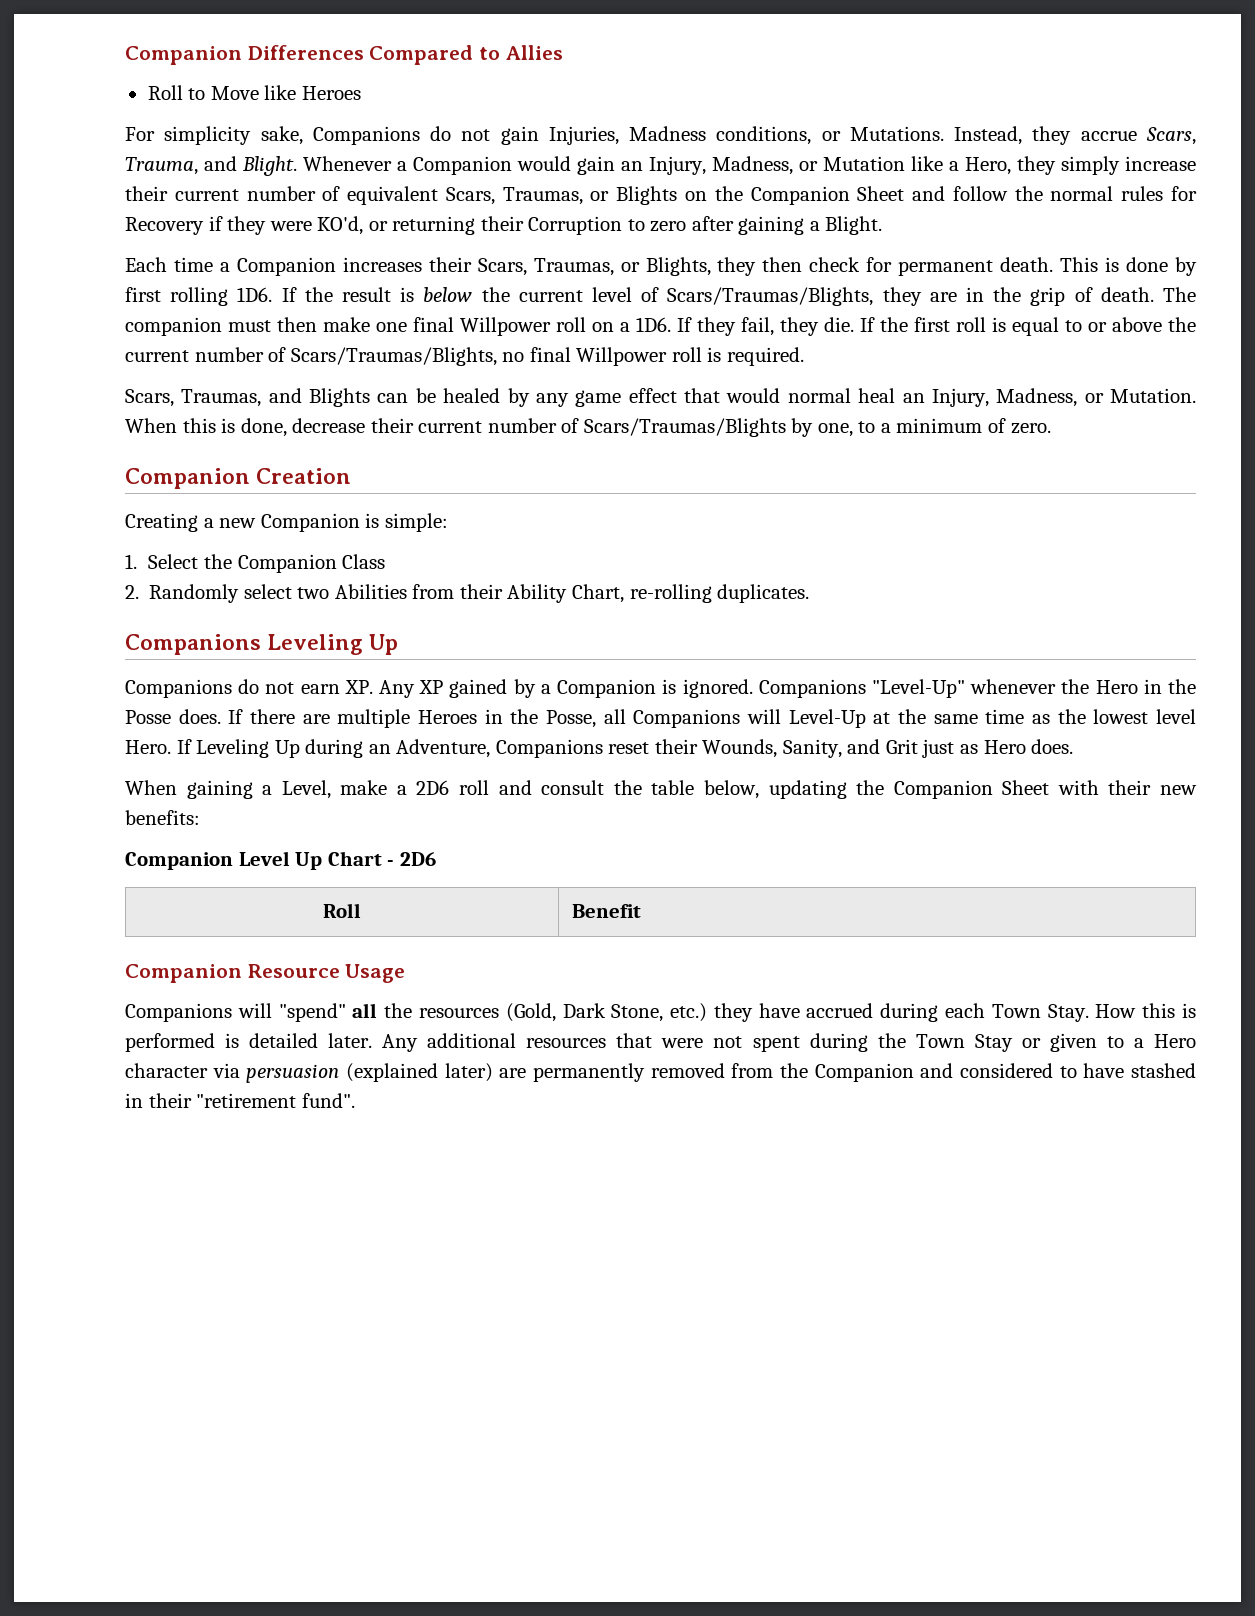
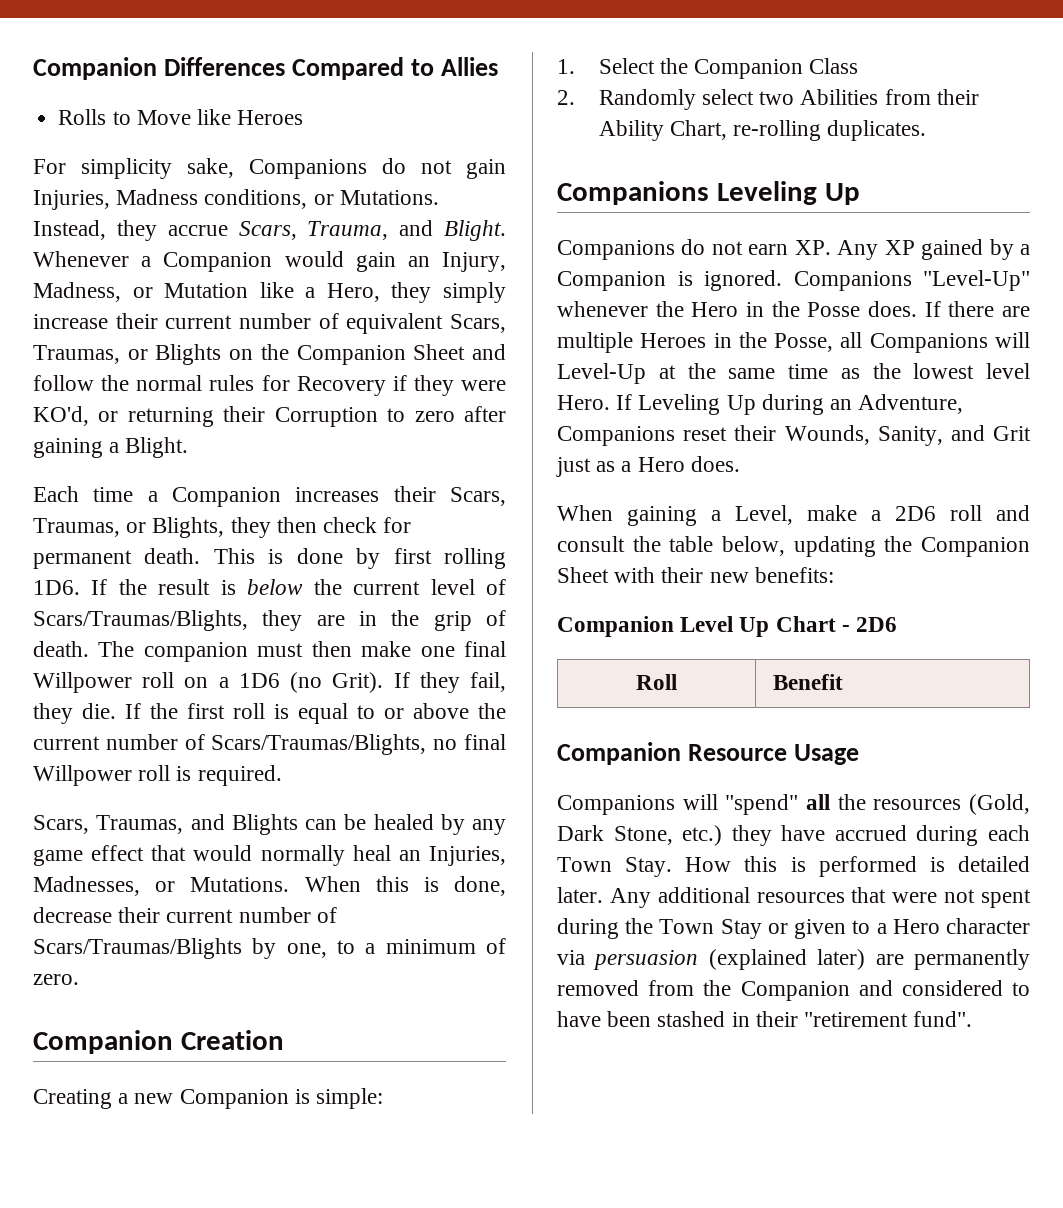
[147,85,183,100] Roll -> [58,109,107,125] Rolls
[636,317,671,332] 1D6. -> [238,672,384,693] 1D6 (no Grit).
[787,388,851,403] normal -> [260,845,345,866] normally
[931,388,1196,407] Injury, Madness, or Mutation. -> [429,846,507,866] [33,876,290,896] Injuries, Madnesses, or Mutations.
(979, 749) none -> [621,461,632,472] a
(1125, 1070) none -> [607,1011,652,1027] been

